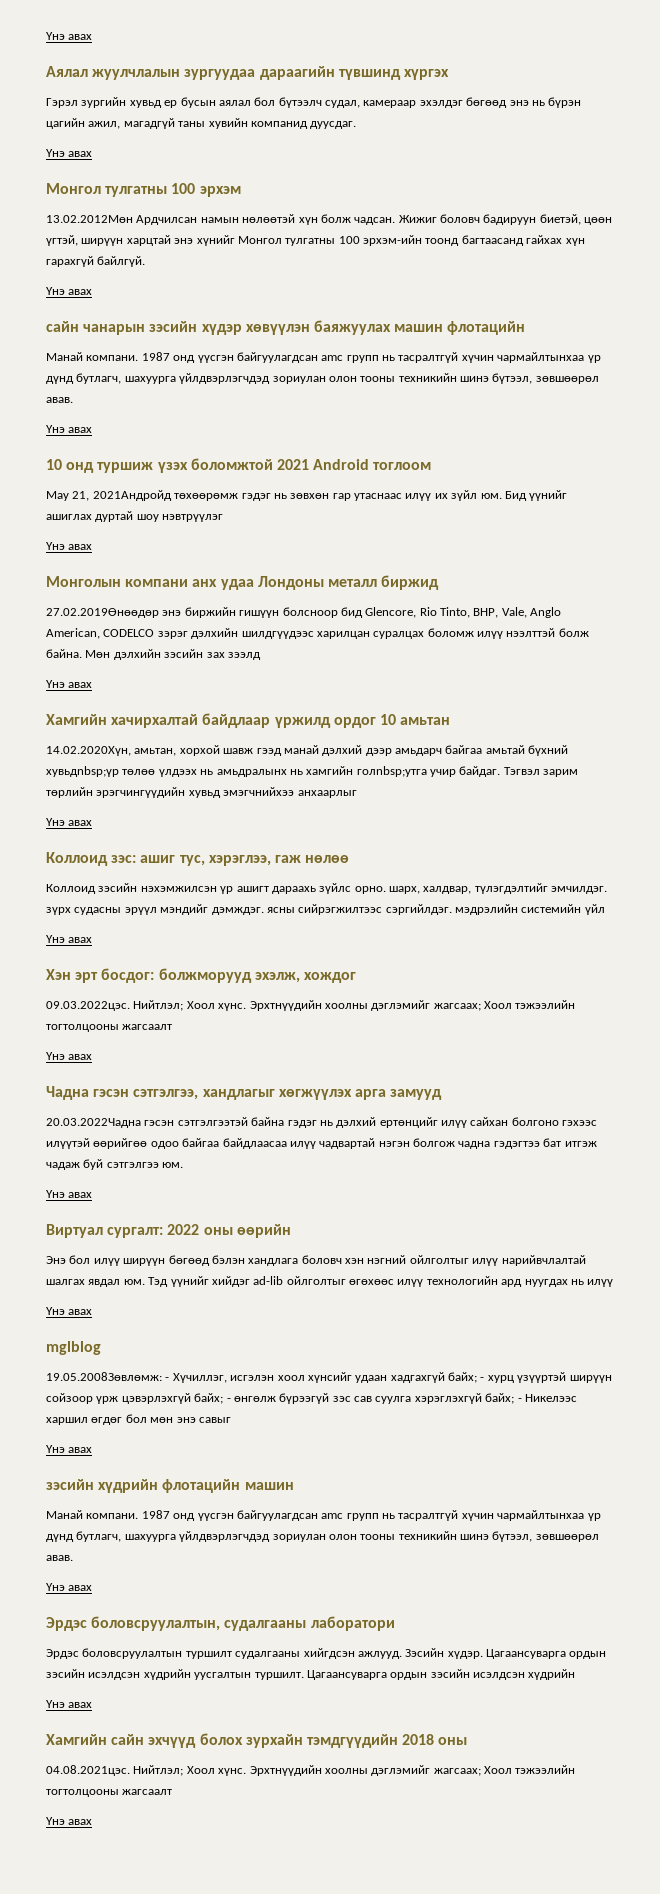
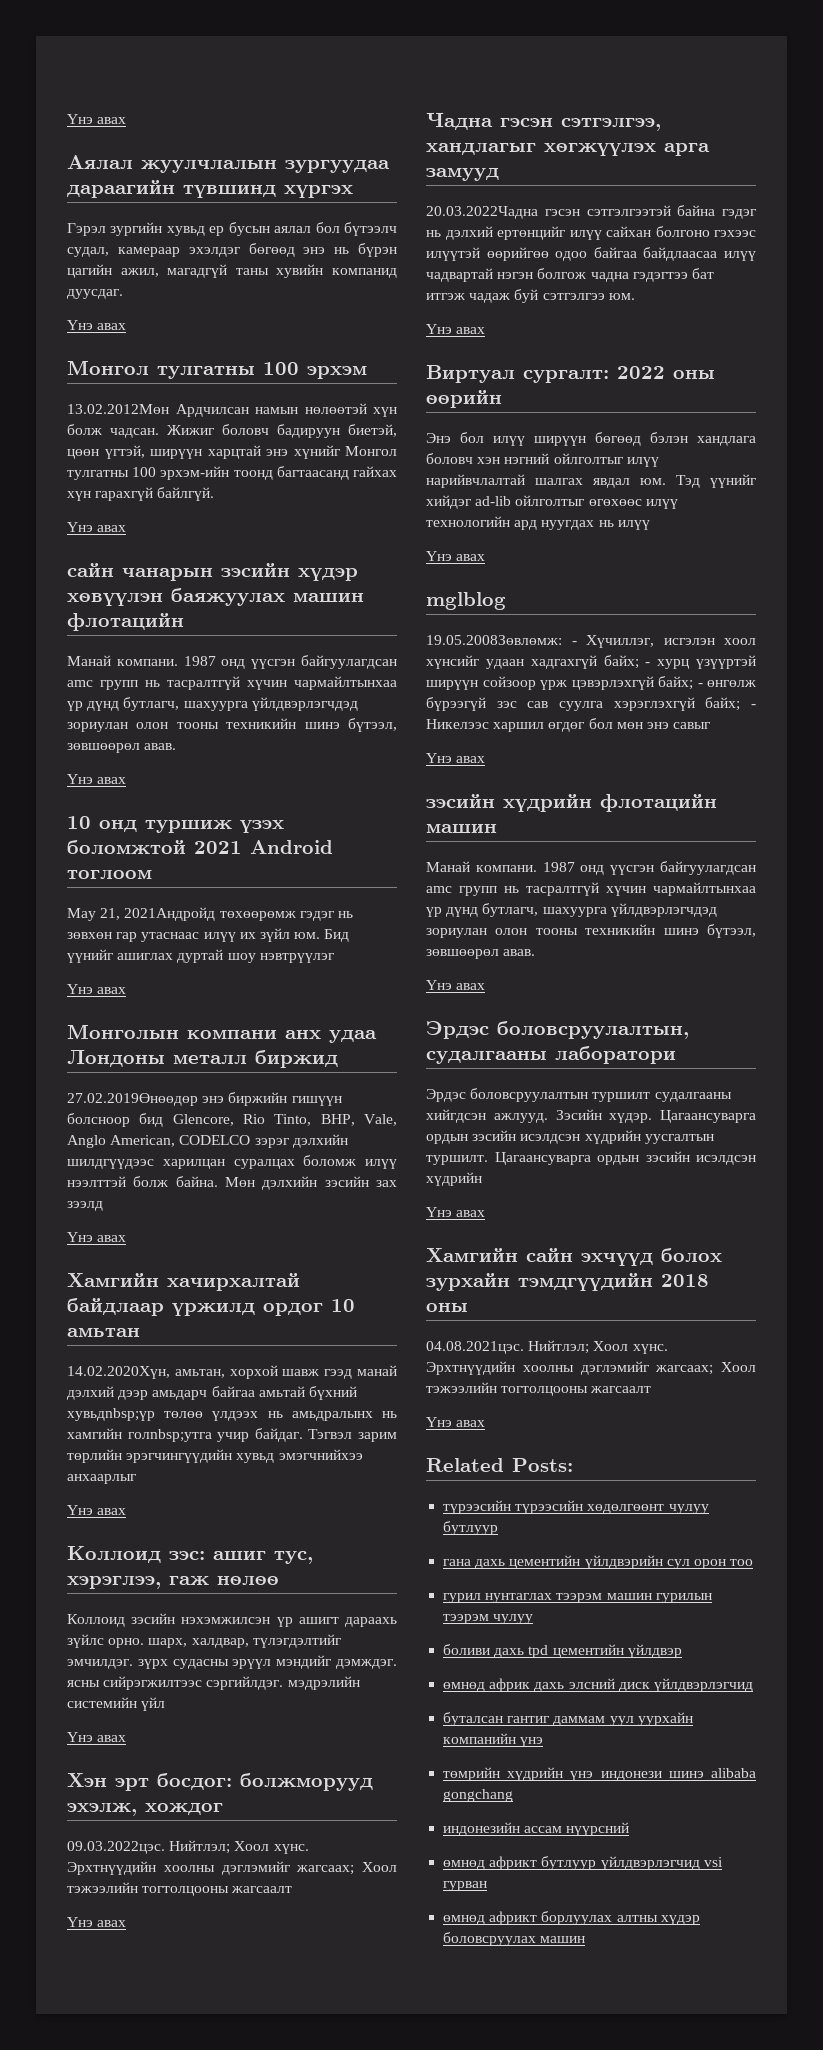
(93, 1822) none -> [426,1458,573,1472] [443,1500,709,1514] [443,1521,499,1535] [443,1555,754,1569] [443,1593,712,1603] [443,1614,534,1624] [443,1644,682,1658] [443,1678,753,1692] [443,1712,693,1726] [443,1733,544,1747] [443,1767,756,1781] [443,1789,514,1802] [443,1822,630,1836] [443,1856,723,1870] [443,1881,488,1891] [443,1911,700,1925] [443,1932,586,1946] // Related Posts: // түрээсийн түрээсийн хөдөлгөөнт чулуу бутлуур // гана дахь цементийн үйлдвэрийн сул орон тоо // гурил нунтаглах тээрэм машин гурилын тээрэм чулуу // боливи дахь tpd цементийн үйлдвэр // өмнөд африк дахь элсний диск үйлдвэрлэгчид // буталсан гантиг даммам уул уурхайн компанийн үнэ // төмрийн хүдрийн үнэ индонези шинэ alibaba gongchang // индонезийн ассам нүүрсний // өмнөд африкт бутлуур үйлдвэрлэгчид vsi гурван // өмнөд африкт борлуулах алтны хүдэр боловсруулах машин

